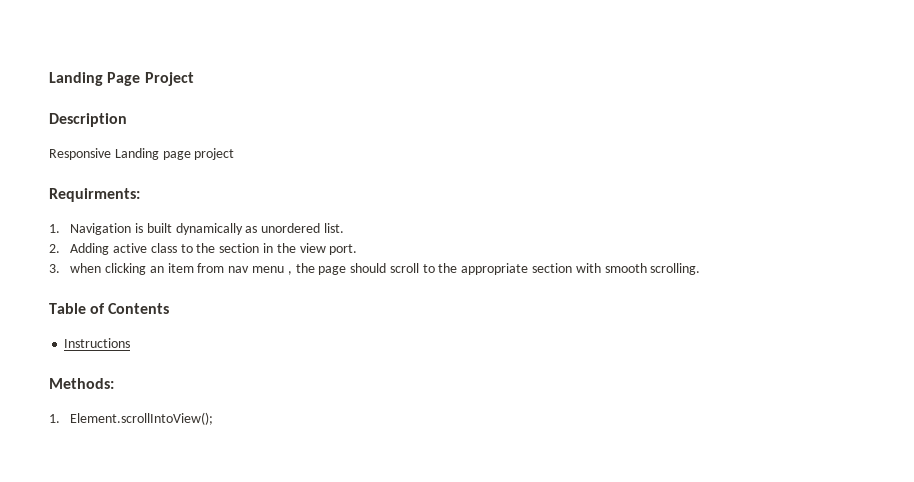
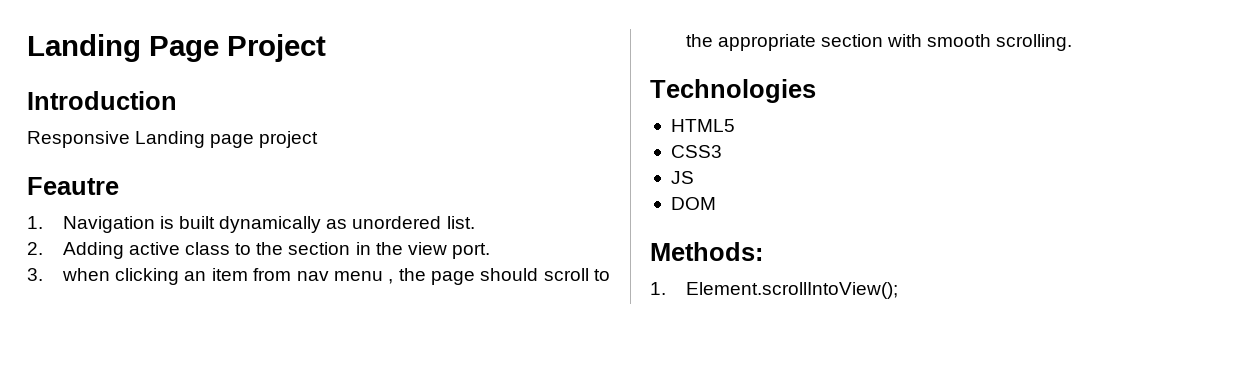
[49,113,127,127] Description -> [27,91,177,110] Introduction
[49,188,140,202] Requirments: -> [27,177,119,195] Feautre
[49,303,170,314] [64,338,131,348] Table of Contents // Instructions -> [650,79,816,103] [670,119,735,132] [670,145,722,158] [670,171,694,184] [670,197,716,210] Technologies // HTML5 // CSS3 // JS // DOM

